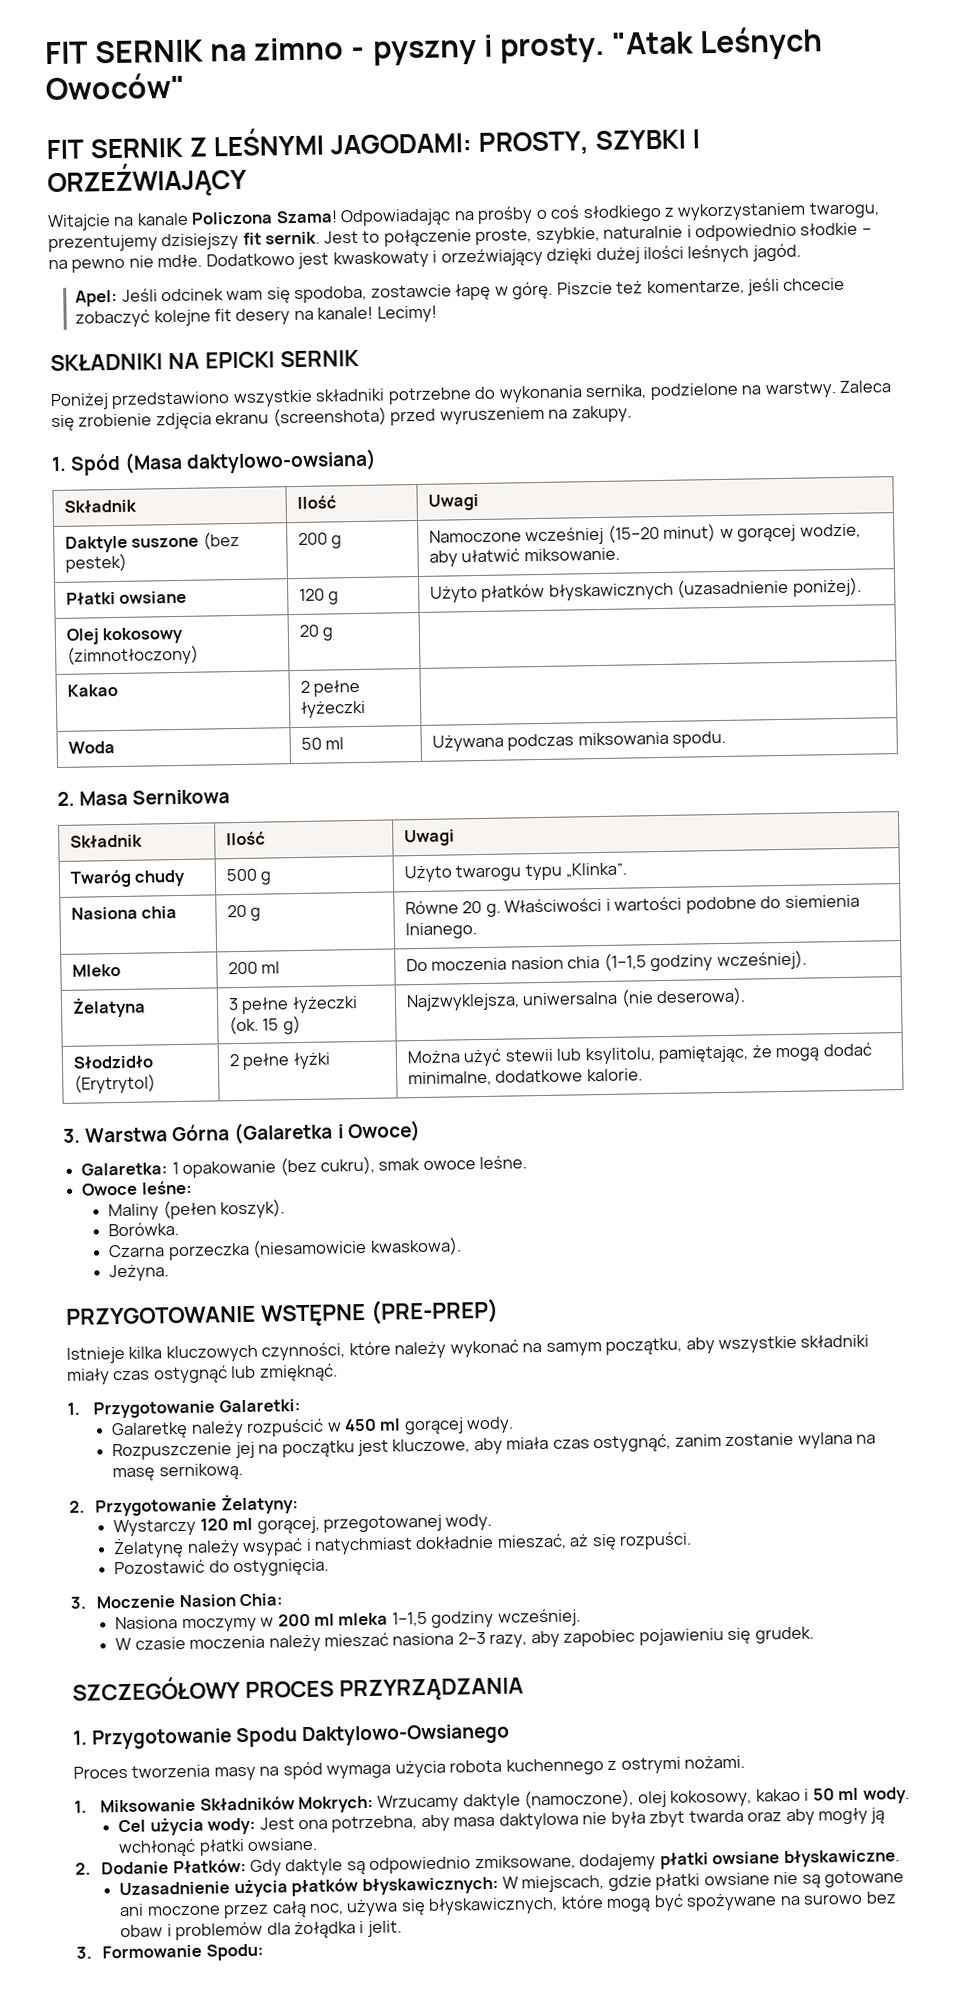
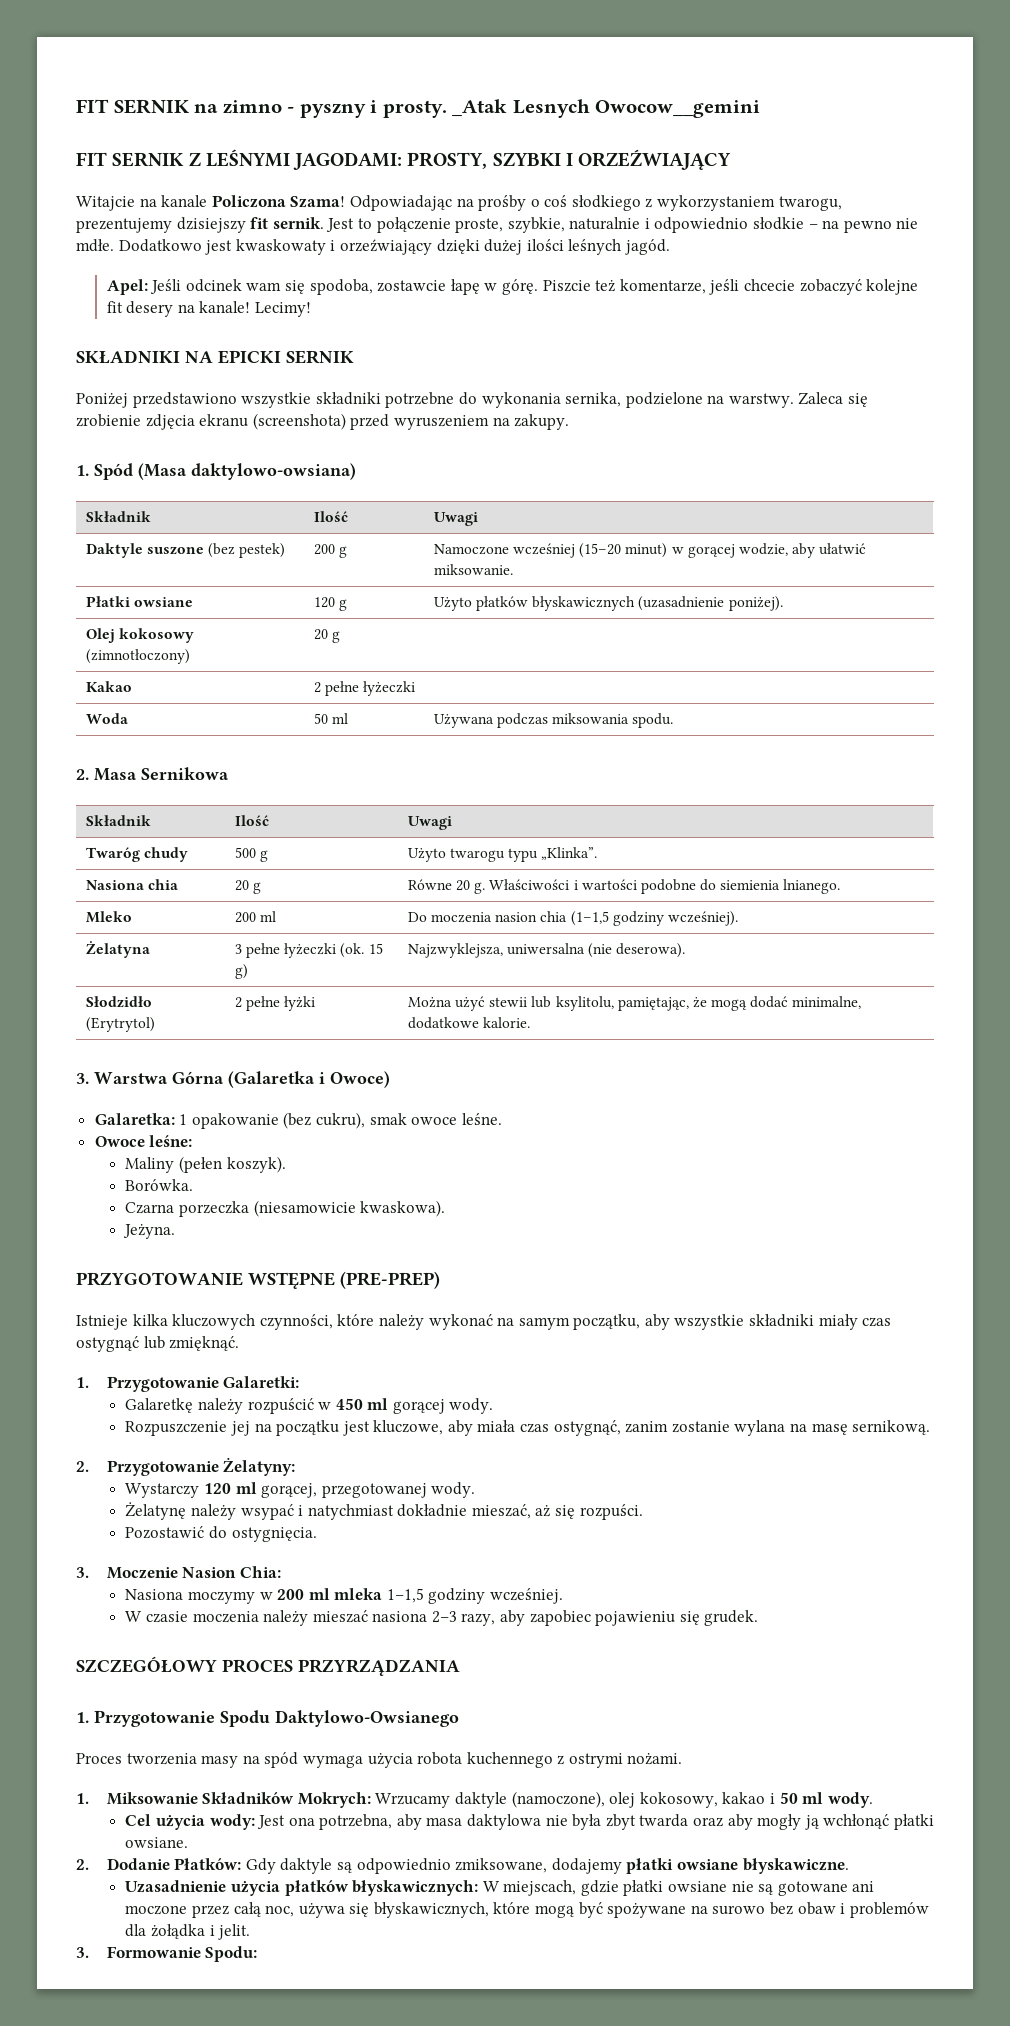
[610,26,823,61] [45,72,185,101] "Atak Leśnych Owoców" -> [452,99,761,118] _Atak Lesnych Owocow__gemini

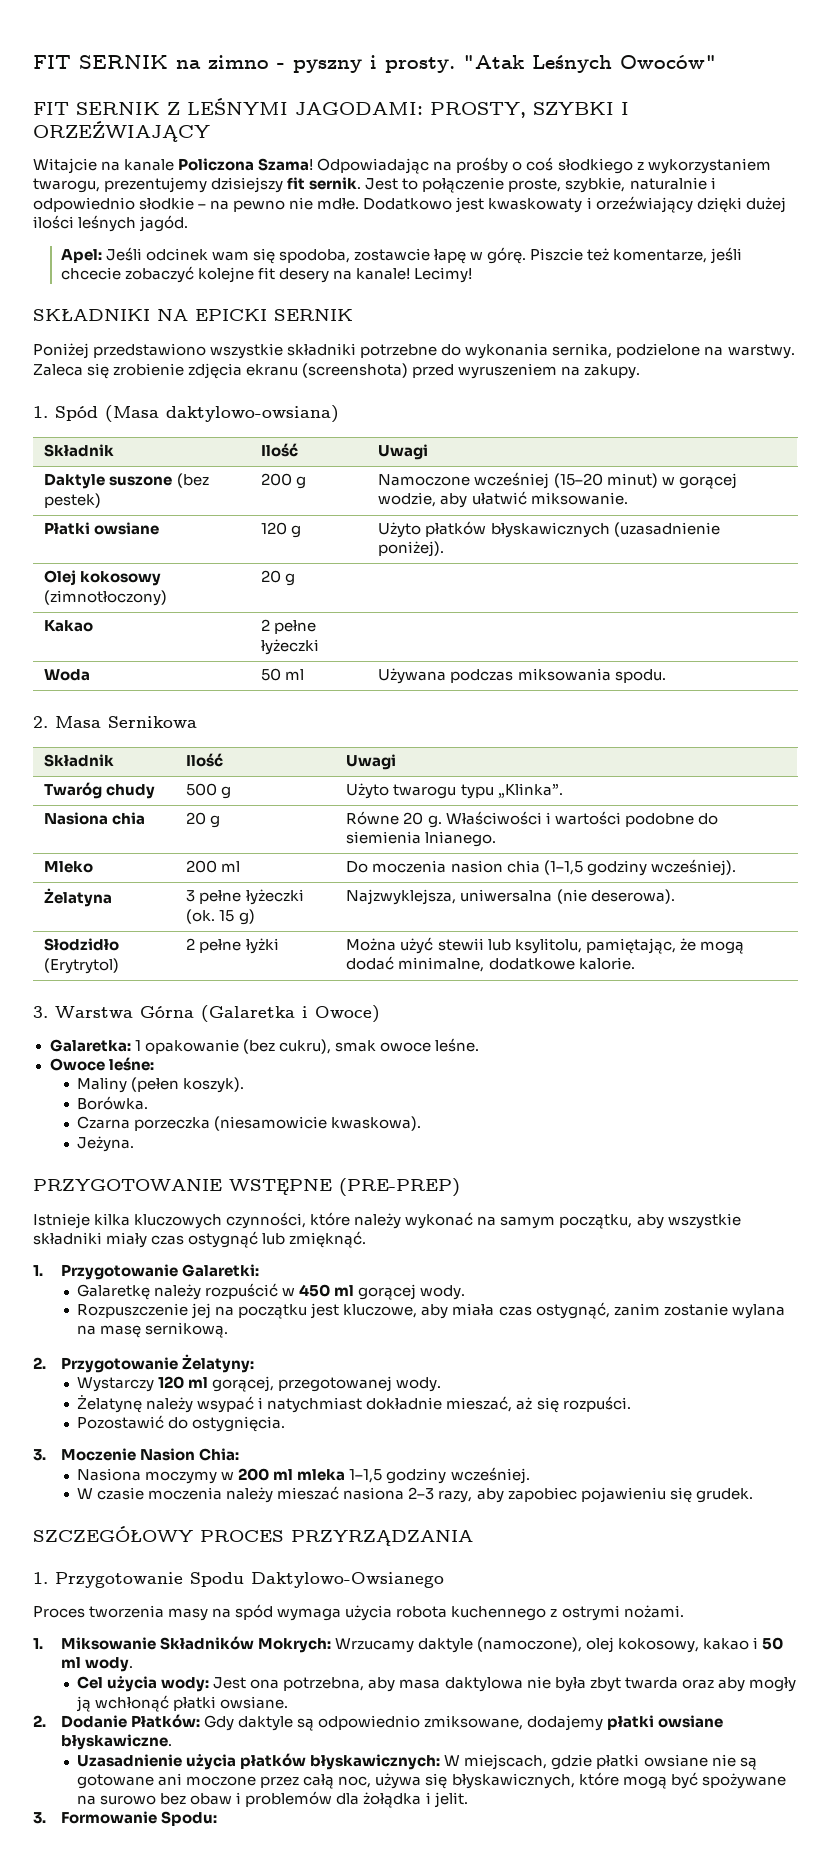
[452,99,761,118] _Atak Lesnych Owocow__gemini -> [463,55,717,73] "Atak Leśnych Owoców"

